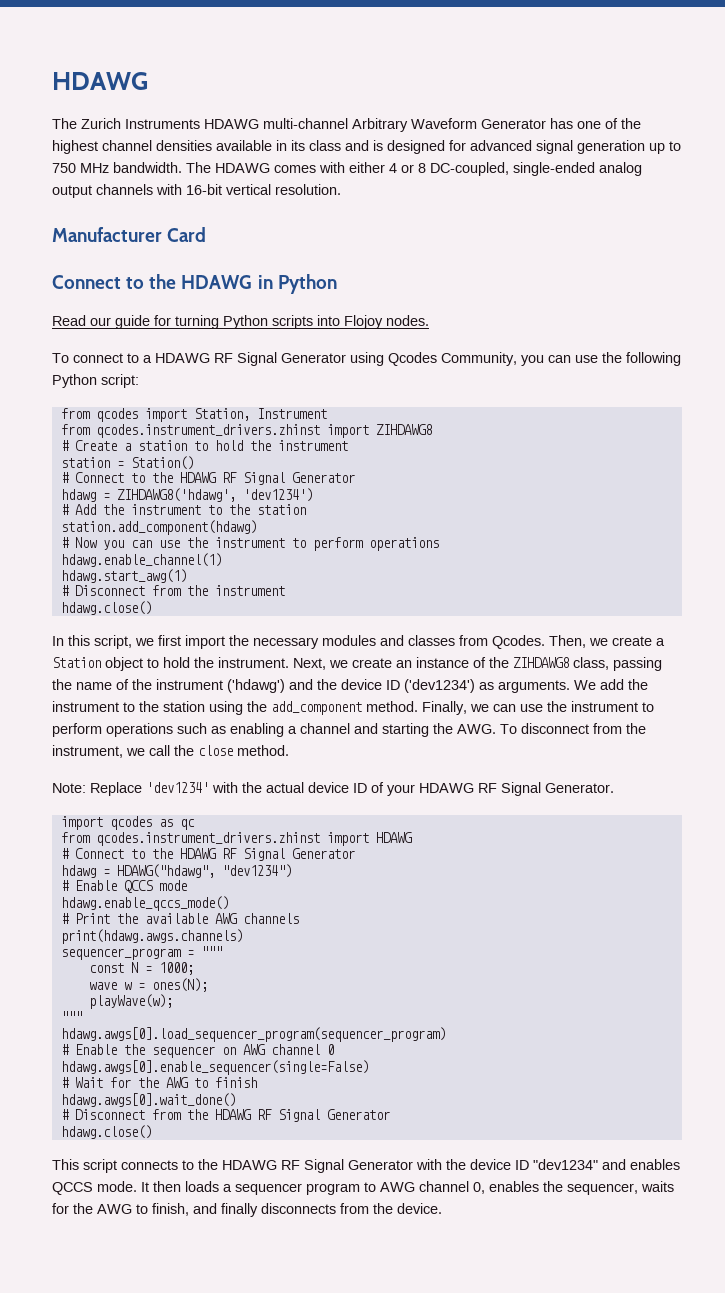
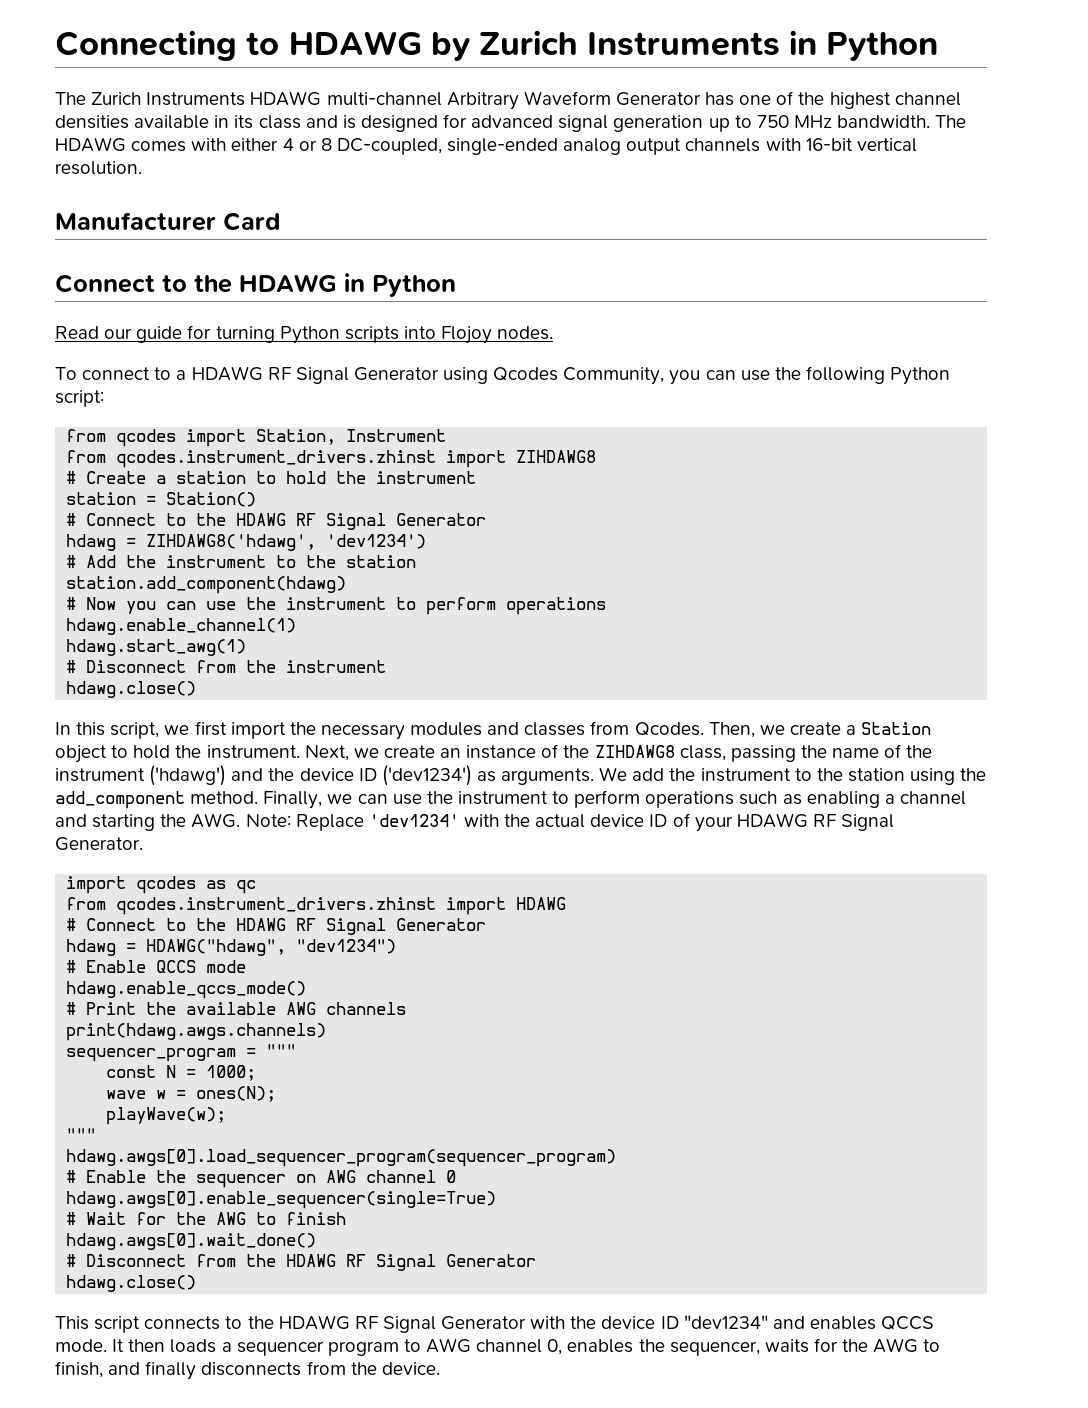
[52,72,148,90] HDAWG -> [55,30,939,61] Connecting to HDAWG by Zurich Instruments in Python
[500,723,646,734] [52,745,289,758] To disconnect from the instrument, we call the close method. // -> (241, 820) none
[60,1060,369,1075] hdawg.awgs[0].enable_sequencer(single=False) -> [66,1191,497,1209] hdawg.awgs[0].enable_sequencer(single=True)

